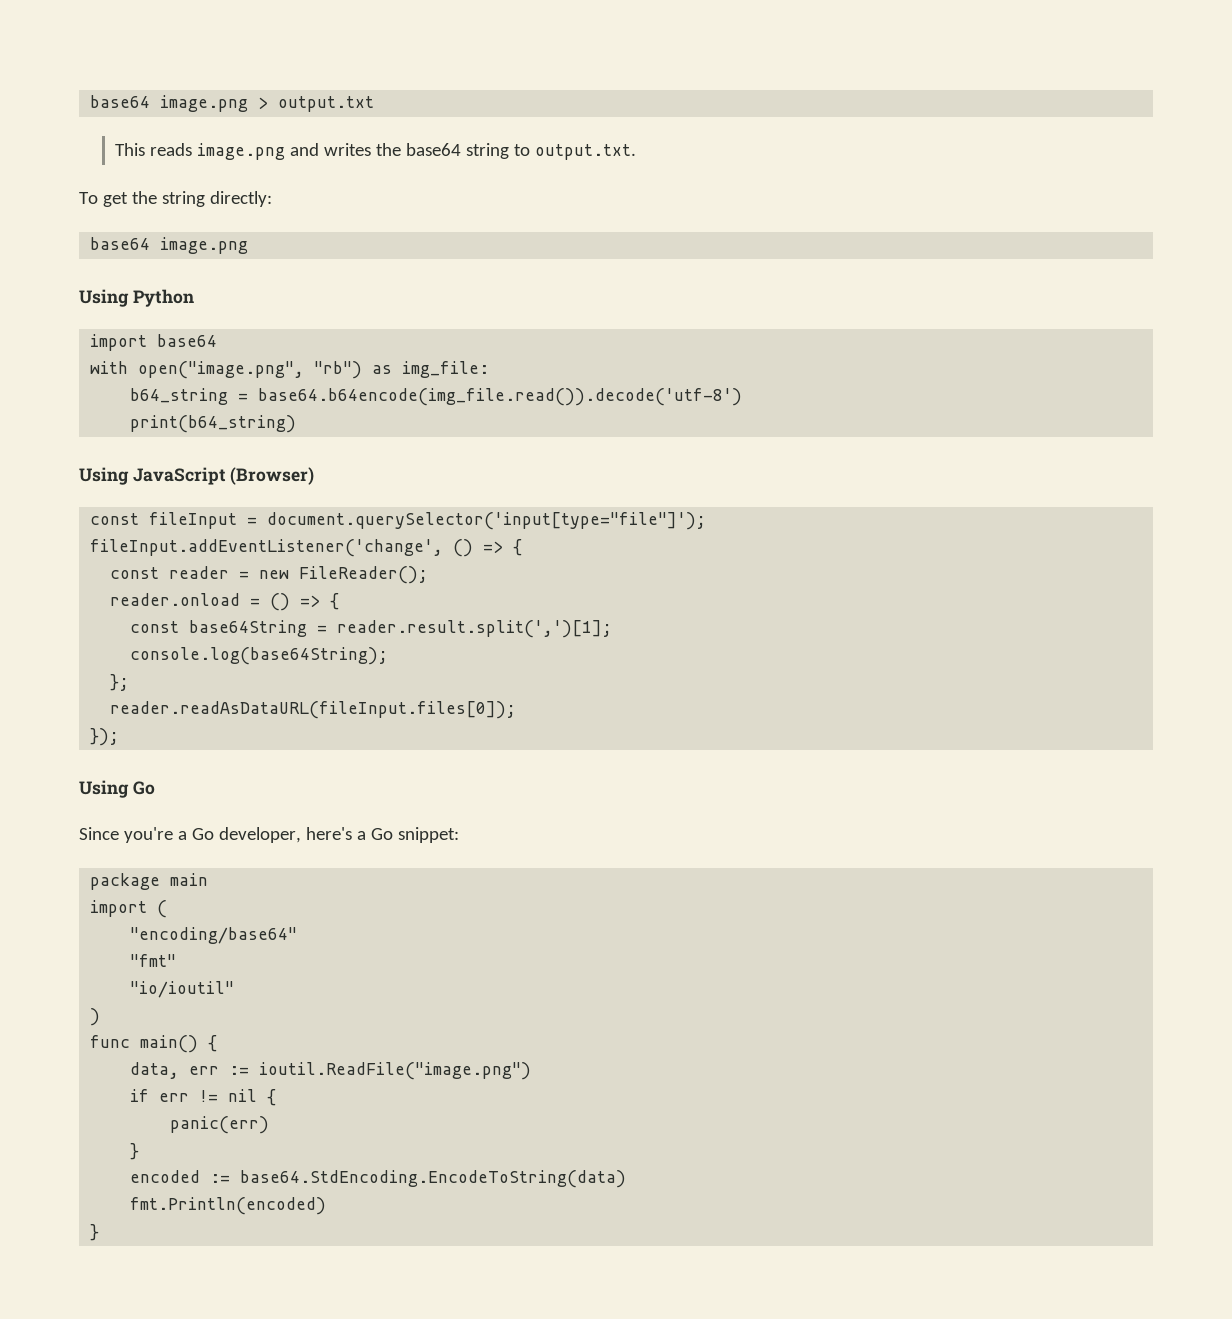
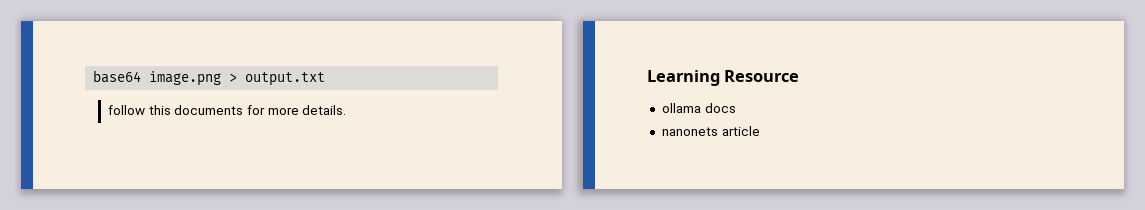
[114,143,636,160] [79,191,272,207] [90,237,249,254] [79,289,194,307] [90,334,218,351] [90,361,490,379] [130,388,743,406] [130,415,297,433] [79,467,315,485] [90,512,707,530] [90,539,523,557] [110,566,429,584] [110,593,340,611] [130,620,613,638] [130,647,389,665] [110,674,130,691] [110,701,517,719] [90,728,120,746] [79,780,155,798] [79,827,459,843] [90,873,209,890] [90,900,168,918] [130,927,298,944] [130,954,177,967] [130,981,235,998] [90,1008,101,1026] [90,1035,218,1053] [130,1062,532,1080] [130,1089,277,1106] [170,1116,270,1134] [130,1143,140,1160] [130,1170,627,1188] [130,1197,327,1215] [90,1224,100,1241] This reads image.png and writes the base64 string to output.txt. // To get the string directly: // base64 image.png // Using Python // import base64 // with open("image.png", "rb") as img_file: // b64_string = base64.b64encode(img_file.read()).decode('utf-8') // print(b64_string) // Using JavaScript (Browser) // const fileInput = document.querySelector('input[type="file"]'); // fileInput.addEventListener('change', () => { // const reader = new FileReader(); // reader.onload = () => { // const base64String = reader.result.split(',')[1]; // console.log(base64String); // }; // reader.readAsDataURL(fileInput.files[0]); // }); // Using Go // Since you're a Go developer, here's a Go snippet: // package main // import ( // "encoding/base64" // "fmt" // "io/ioutil" // ) // func main() { // data, err := ioutil.ReadFile("image.png") // if err != nil { // panic(err) // } // encoded := base64.StdEncoding.EncodeToString(data) // fmt.Println(encoded) // } -> [107,105,347,115] [647,70,800,86] [661,103,736,113] [661,126,760,136] follow this documents for more details. // Learning Resource // ollama docs // nanonets article

